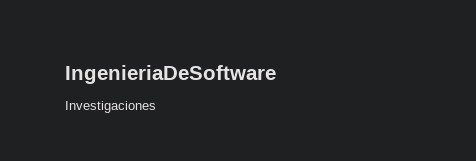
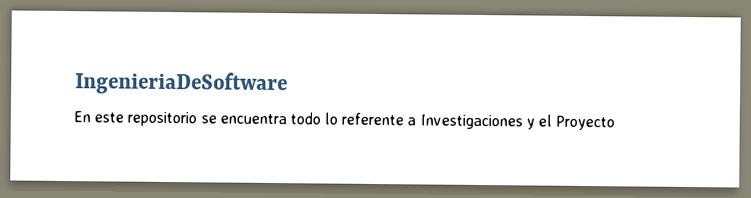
[65,101,156,113] Investigaciones -> [74,111,616,131] En este repositorio se encuentra todo lo referente a Investigaciones y el Proyecto

